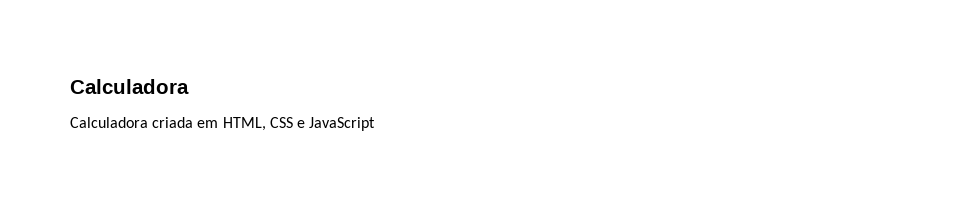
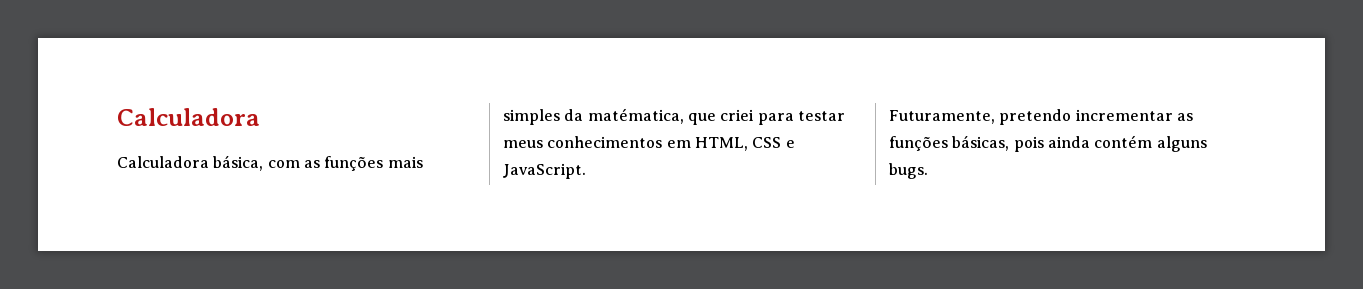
[152,117,376,131] criada em HTML, CSS e JavaScript -> [213,155,423,171] [503,108,845,125] [503,136,795,151] [503,163,586,179] [889,109,1193,125] [889,135,1207,152] [889,163,928,179] básica, com as funções mais simples da matématica, que criei para testar meus conhecimentos em HTML, CSS e JavaScript. // Futuramente, pretendo incrementar as funções básicas, pois ainda contém alguns bugs.

